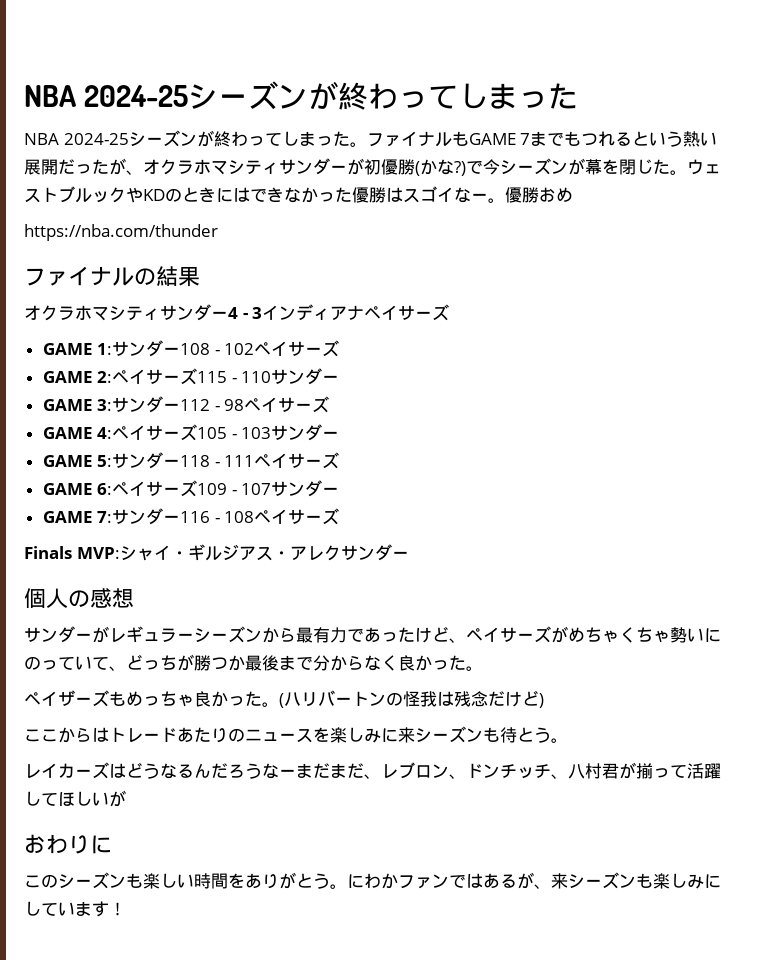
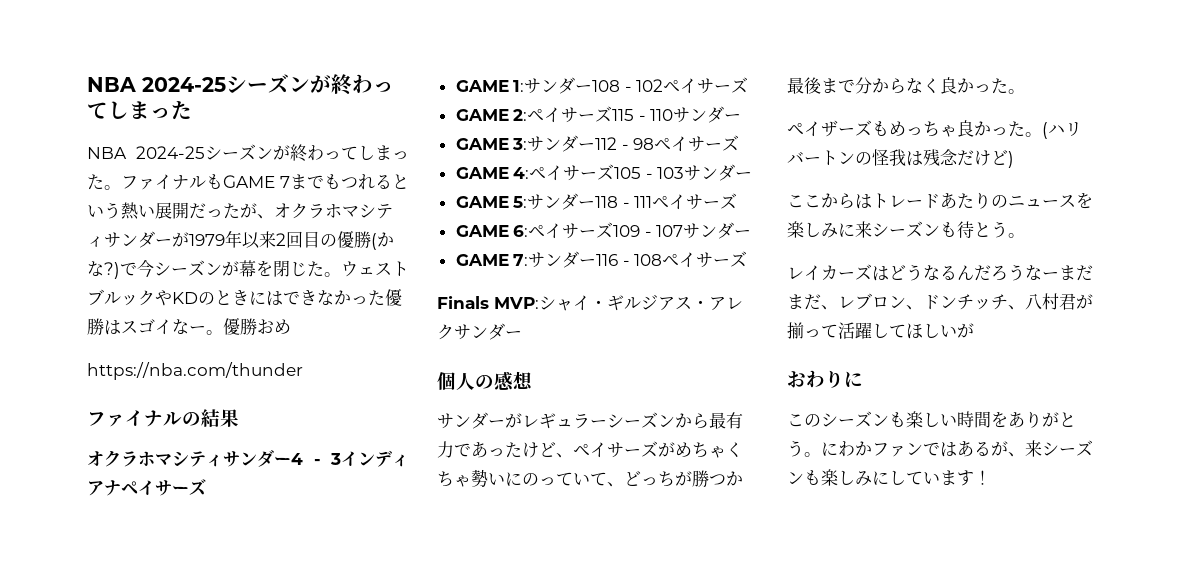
[364,159,381,175] 初 -> [189,230,337,249] 1979年以来2回目の

